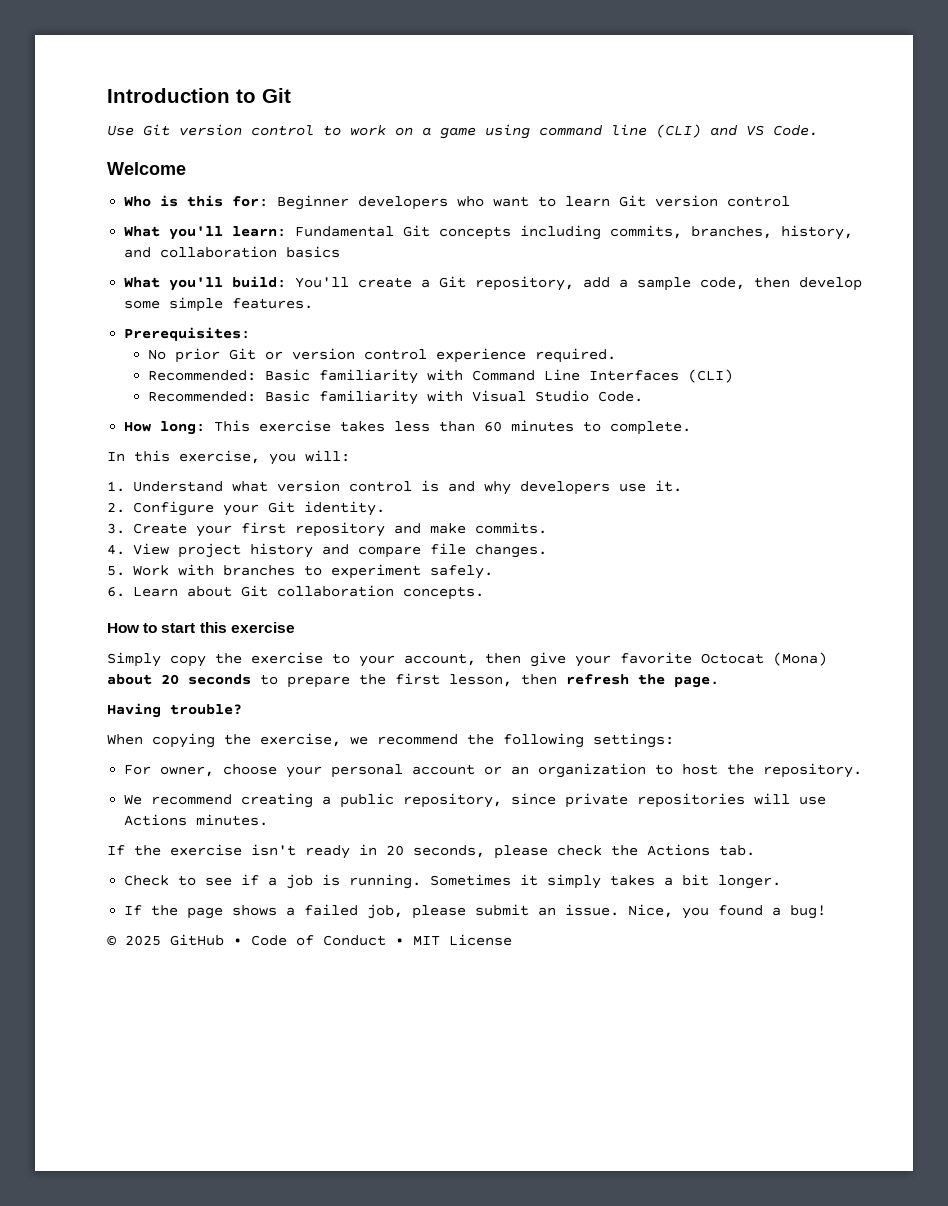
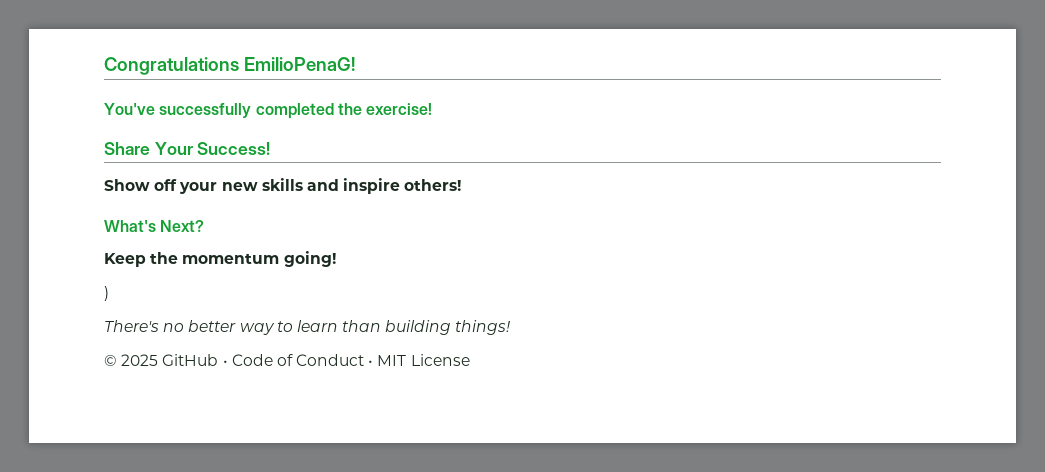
[107,88,291,103] [107,124,818,139] [107,162,186,175] [124,195,791,210] [124,225,854,240] [124,246,341,258] [124,276,863,291] [124,297,314,312] [124,327,251,341] [148,348,617,363] [148,369,734,384] [148,390,644,405] [124,420,692,435] [107,450,350,465] [107,480,682,495] [107,501,385,516] [107,522,547,537] [107,543,547,558] [107,564,493,579] [107,585,484,600] [107,622,295,633] [107,652,827,667] [107,673,719,688] [107,703,242,718] [107,733,674,748] [124,763,863,778] [124,793,827,808] [124,814,269,826] [107,844,755,859] [124,874,782,889] [124,904,827,919] Introduction to Git // Use Git version control to work on a game using command line (CLI) and VS Code. // Welcome // Who is this for: Beginner developers who want to learn Git version control // What you'll learn: Fundamental Git concepts including commits, branches, history, and collaboration basics // What you'll build: You'll create a Git repository, add a sample code, then develop some simple features. // Prerequisites: // No prior Git or version control experience required. // Recommended: Basic familiarity with Command Line Interfaces (CLI) // Recommended: Basic familiarity with Visual Studio Code. // How long: This exercise takes less than 60 minutes to complete. // In this exercise, you will: // 1. Understand what version control is and why developers use it. // 2. Configure your Git identity. // 3. Create your first repository and make commits. // 4. View project history and compare file changes. // 5. Work with branches to experiment safely. // 6. Learn about Git collaboration concepts. // How to start this exercise // Simply copy the exercise to your account, then give your favorite Octocat (Mona) about 20 seconds to prepare the first lesson, then refresh the page. // Having trouble? // When copying the exercise, we recommend the following settings: // For owner, choose your personal account or an organization to host the repository. // We recommend creating a public repository, since private repositories will use Actions minutes. // If the exercise isn't ready in 20 seconds, please check the Actions tab. // Check to see if a job is running. Sometimes it simply takes a bit longer. // If the page shows a failed job, please submit an issue. Nice, you found a bug! -> [104,57,355,75] [104,103,433,119] [104,142,271,155] [104,178,462,194] [104,220,205,232] [104,251,336,267] [104,286,109,301] [104,320,511,335] Congratulations EmilioPenaG! // You've successfully completed the exercise! // Share Your Success! // Show off your new skills and inspire others! // What's Next? // Keep the momentum going! // ) // There's no better way to learn than building things!

